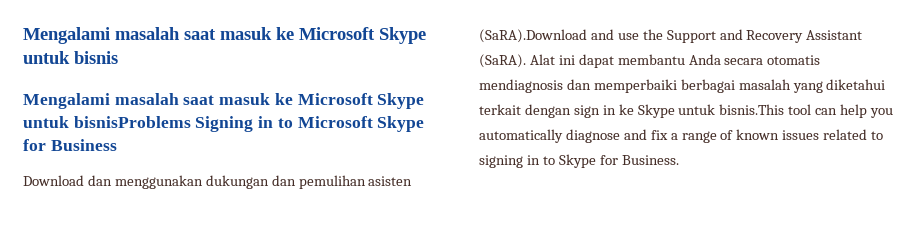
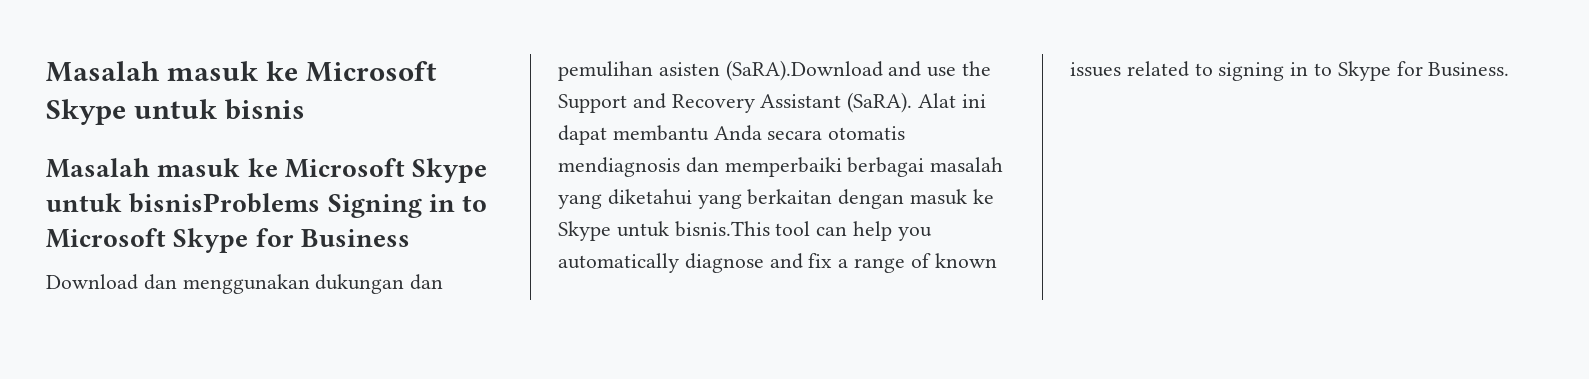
[23,27,216,44] Mengalami masalah saat -> [46,61,160,82] Masalah
[23,93,215,109] Mengalami masalah saat -> [46,158,150,178] Masalah
[479,104,616,118] terkait dengan sign in -> [697,189,968,209] yang berkaitan dengan masuk

